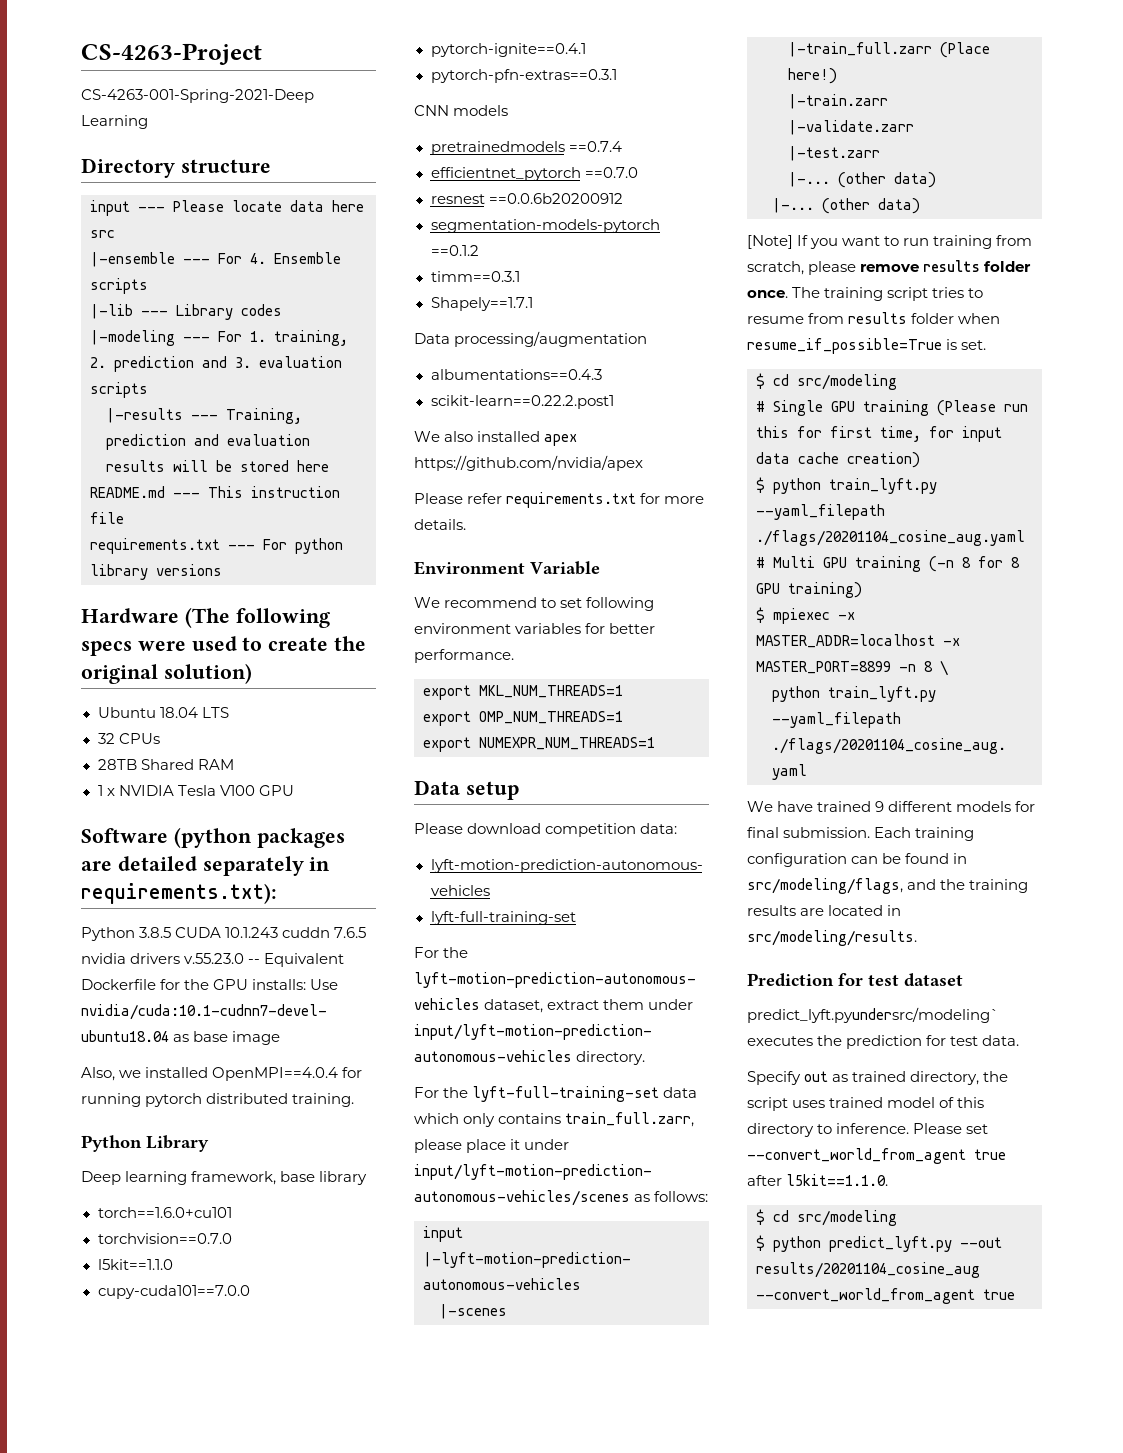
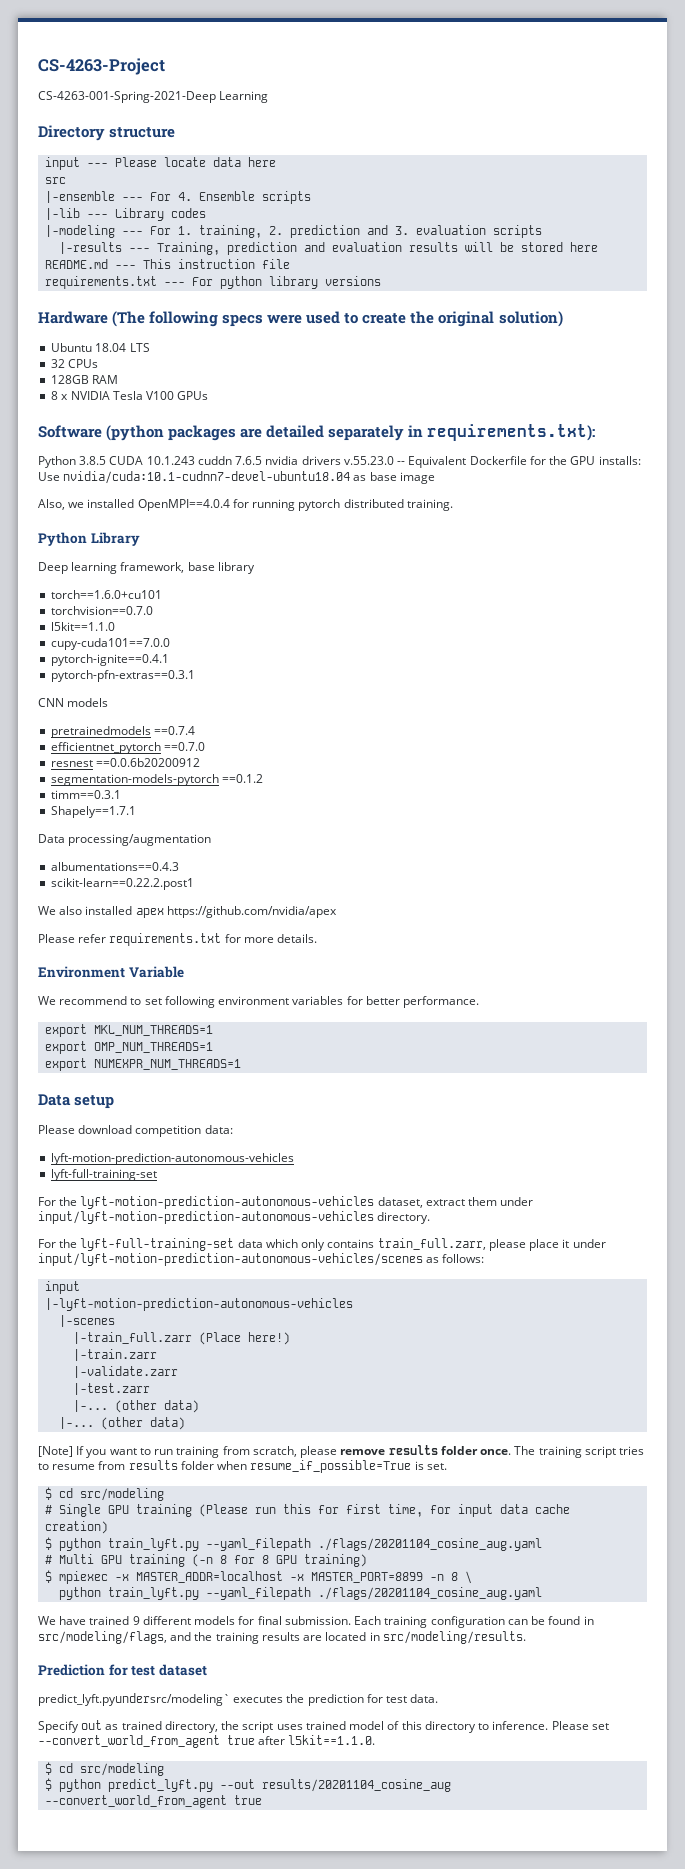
[97,759,194,770] 28TB Shared -> [51,375,90,384] 128GB
[97,785,103,796] 1 -> [51,391,59,400] 8
[258,785,294,796] GPU -> [177,391,209,400] GPUs

